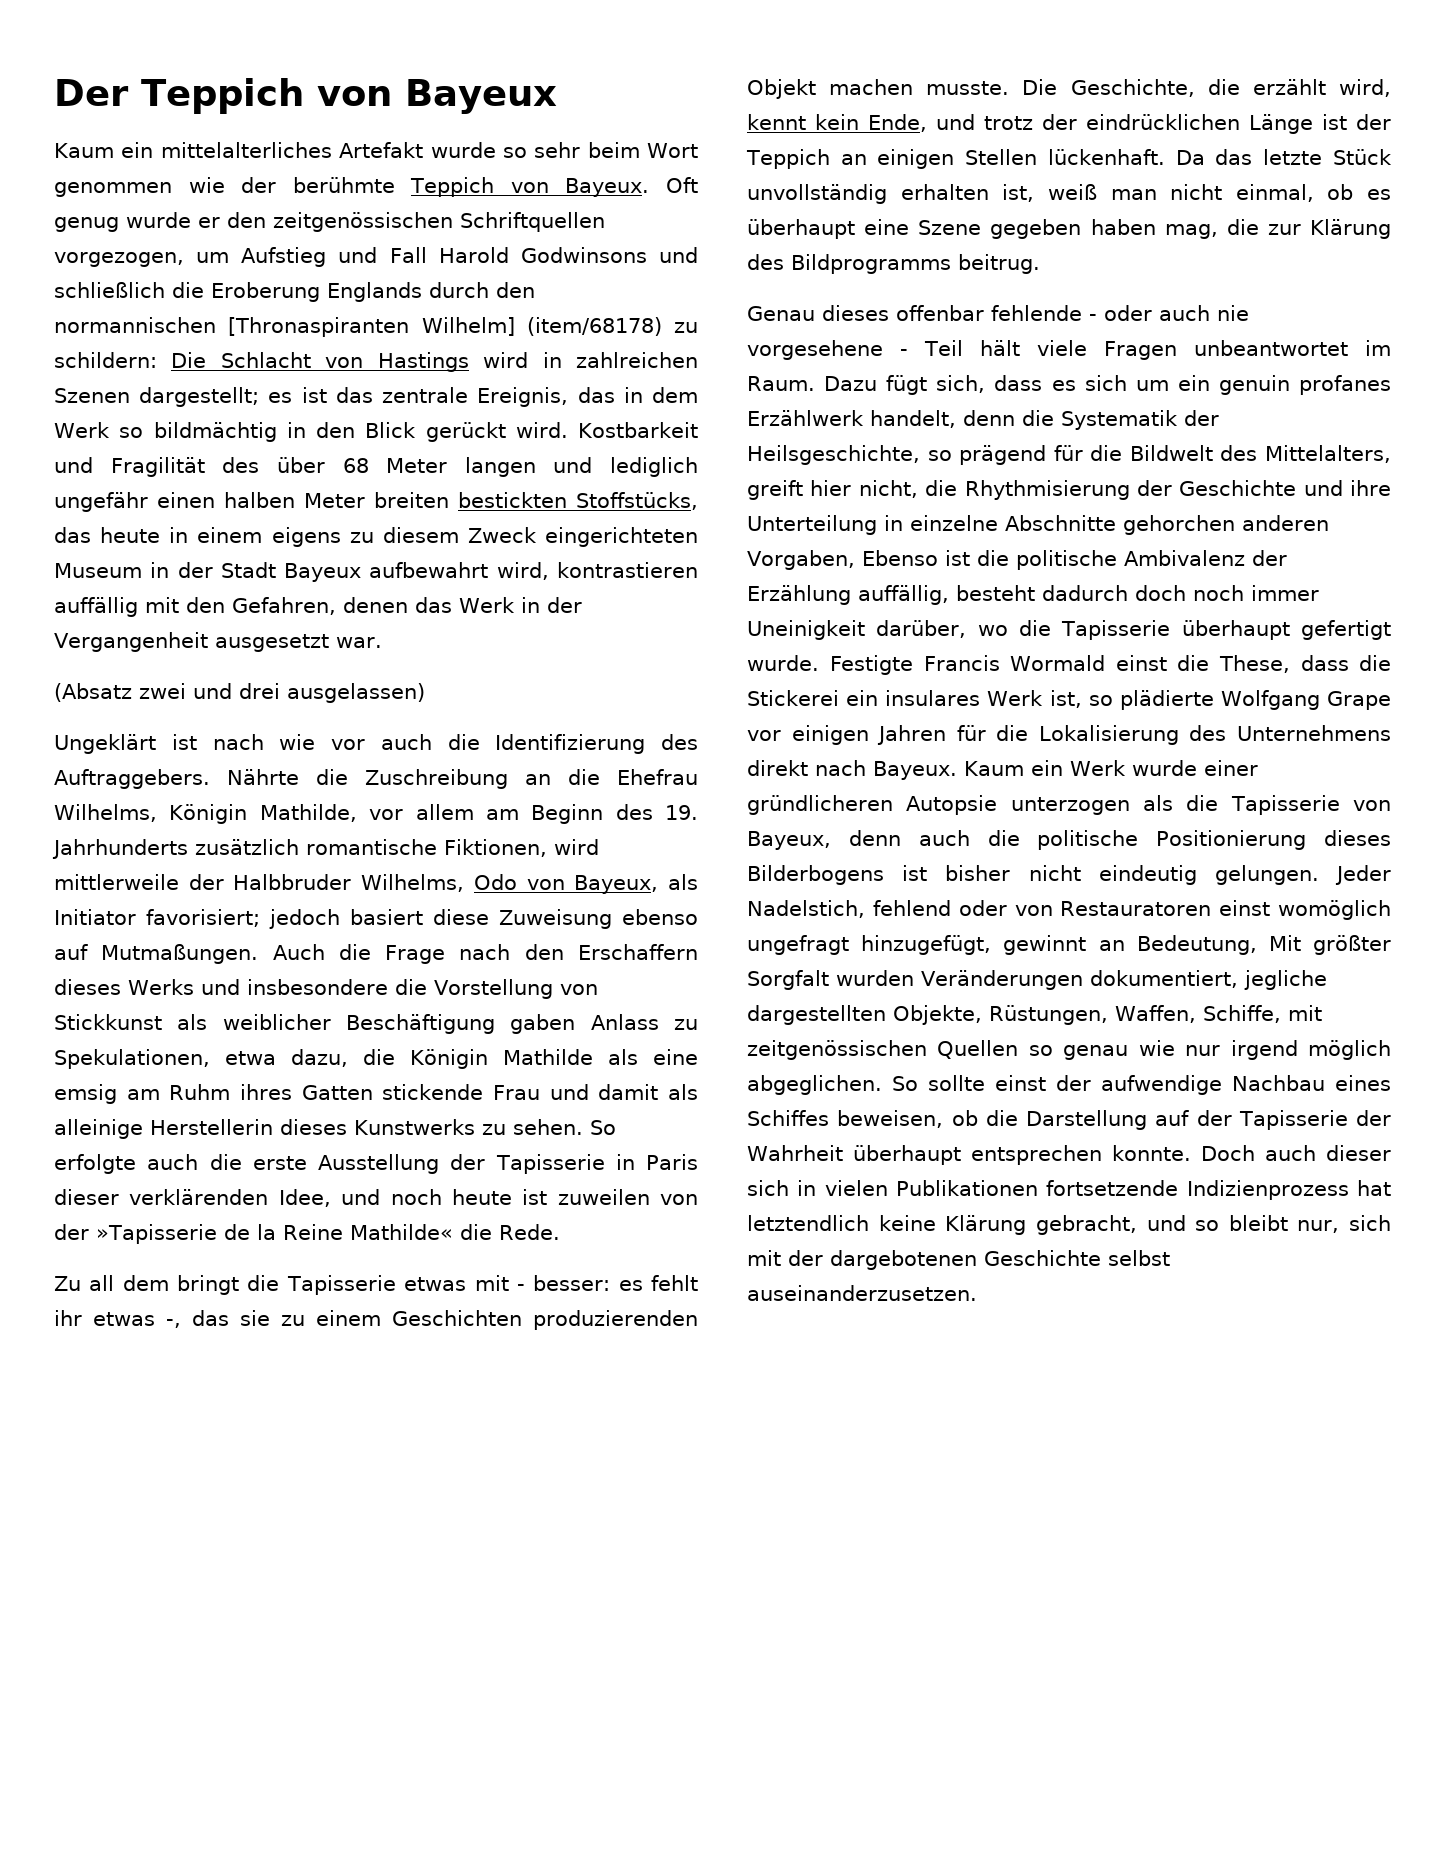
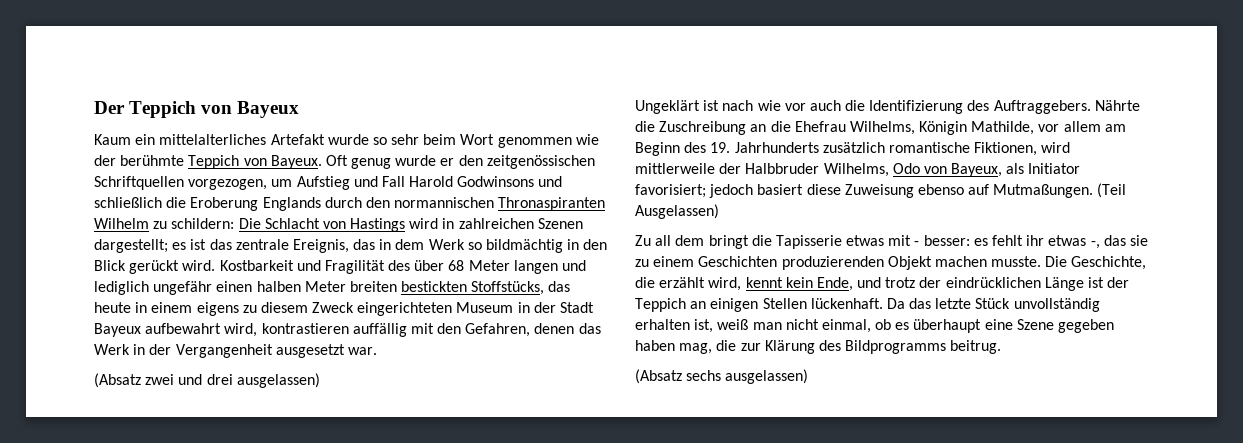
[228,317,662,337] [Thronaspiranten Wilhelm] (item/68178) -> [498,197,606,211] [94,218,149,229] Thronaspiranten Wilhelm
[272,944,699,964] [54,979,598,999] [54,1014,698,1034] [54,1049,698,1069] [54,1084,698,1104] [54,1119,616,1139] [54,1154,699,1174] [54,1189,698,1207] [54,1224,560,1244] Auch die Frage nach den Erschaffern dieses Werks und insbesondere die Vorstellung von Stickkunst als weiblicher Beschäftigung gaben Anlass zu Spekulationen, etwa dazu, die Königin Mathilde als eine emsig am Ruhm ihres Gatten stickende Frau und damit als alleinige Herstellerin dieses Kunstwerks zu sehen. So erfolgte auch die erste Ausstellung der Tapisserie in Paris dieser verklärenden Idee, und noch heute ist zuweilen von der »Tapisserie de la Reine Mathilde« die Rede. -> [1097,183,1127,198] [635,204,719,219] (Teil Ausgelassen)
[747,305,1249,321] [747,340,1391,360] [747,375,1391,395] [747,410,1219,430] [747,445,1391,465] [747,480,1391,500] [747,515,1329,535] [747,550,1287,570] [747,585,1319,605] [747,620,1391,640] [747,655,1391,675] [747,690,1391,710] [747,725,1391,745] [747,760,1258,780] [747,795,1391,815] [747,830,1391,850] [747,865,1391,885] [747,900,1391,920] [747,935,1391,955] [747,970,1327,990] [747,1005,1322,1025] [747,1040,1391,1060] [747,1075,1391,1095] [747,1110,1391,1130] [747,1145,1391,1165] [747,1180,1391,1200] [747,1215,1391,1235] [747,1250,1170,1270] [747,1285,977,1301] Genau dieses offenbar fehlende - oder auch nie vorgesehene - Teil hält viele Fragen unbeantwortet im Raum. Dazu fügt sich, dass es sich um ein genuin profanes Erzählwerk handelt, denn die Systematik der Heilsgeschichte, so prägend für die Bildwelt des Mittelalters, greift hier nicht, die Rhythmisierung der Geschichte und ihre Unterteilung in einzelne Abschnitte gehorchen anderen Vorgaben, Ebenso ist die politische Ambivalenz der Erzählung auffällig, besteht dadurch doch noch immer Uneinigkeit darüber, wo die Tapisserie überhaupt gefertigt wurde. Festigte Francis Wormald einst die These, dass die Stickerei ein insulares Werk ist, so plädierte Wolfgang Grape vor einigen Jahren für die Lokalisierung des Unternehmens direkt nach Bayeux. Kaum ein Werk wurde einer gründlicheren Autopsie unterzogen als die Tapisserie von Bayeux, denn auch die politische Positionierung dieses Bilderbogens ist bisher nicht eindeutig gelungen. Jeder Nadelstich, fehlend oder von Restauratoren einst womöglich ungefragt hinzugefügt, gewinnt an Bedeutung, Mit größter Sorgfalt wurden Veränderungen dokumentiert, jegliche dargestellten Objekte, Rüstungen, Waffen, Schiffe, mit zeitgenössischen Quellen so genau wie nur irgend möglich abgeglichen. So sollte einst der aufwendige Nachbau eines Schiffes beweisen, ob die Darstellung auf der Tapisserie der Wahrheit überhaupt entsprechen konnte. Doch auch dieser sich in vielen Publikationen fortsetzende Indizienprozess hat letztendlich keine Klärung gebracht, und so bleibt nur, sich mit der dargebotenen Geschichte selbst auseinanderzusetzen. -> [635,369,809,384] (Absatz sechs ausgelassen)

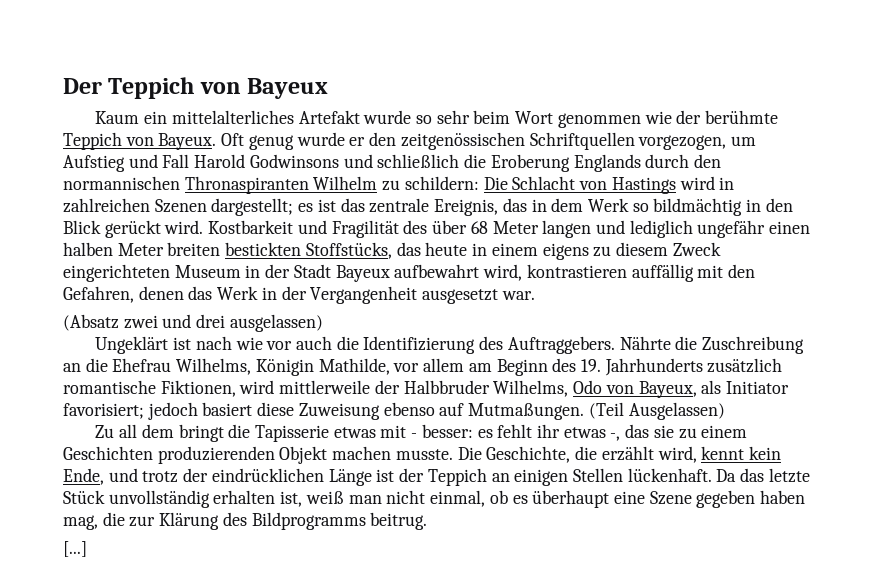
[635,369,809,384] (Absatz sechs ausgelassen) -> [63,541,87,557] [...]

